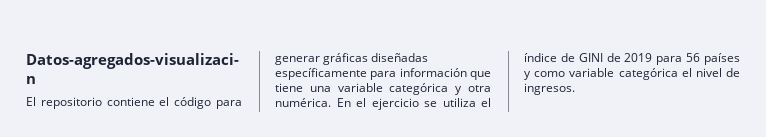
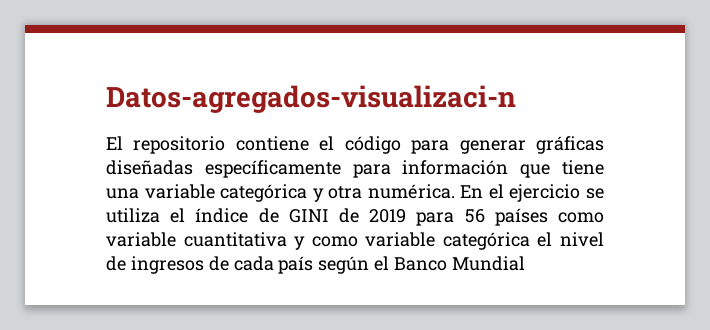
(740, 59) none -> [558,212,604,223] [106,232,287,247] como variable cuantitativa
[524,83,575,95] ingresos. -> [130,256,525,274] ingresos de cada país según el Banco Mundial

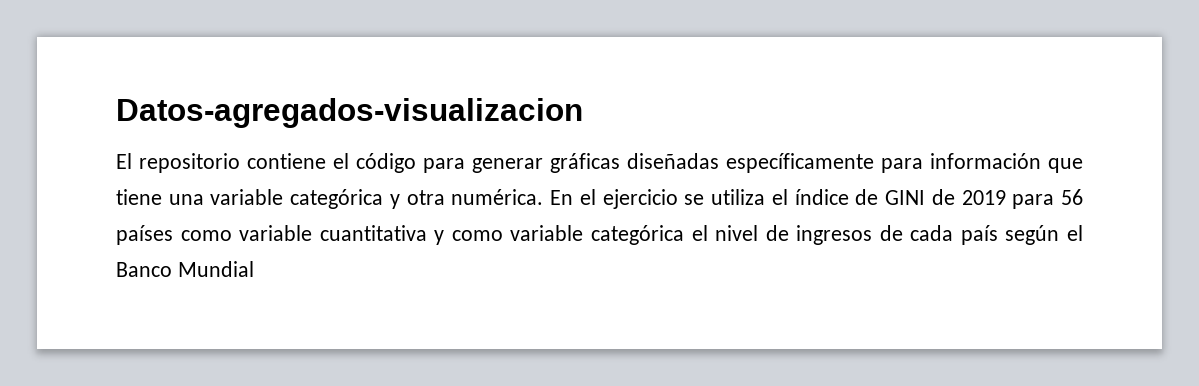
[106,85,516,113] Datos-agregados-visualizaci-n -> [116,98,583,128] Datos-agregados-visualizacion

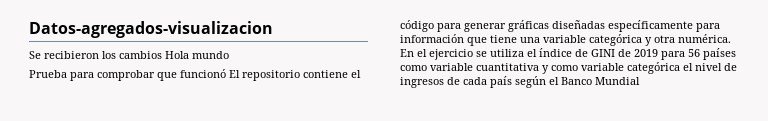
(583, 113) none -> [29,51,229,59] [29,69,226,81] Se recibieron los cambios Hola mundo // Prueba para comprobar que funcionó

